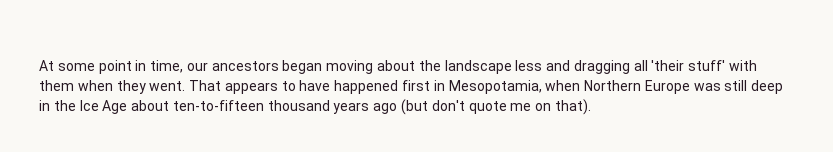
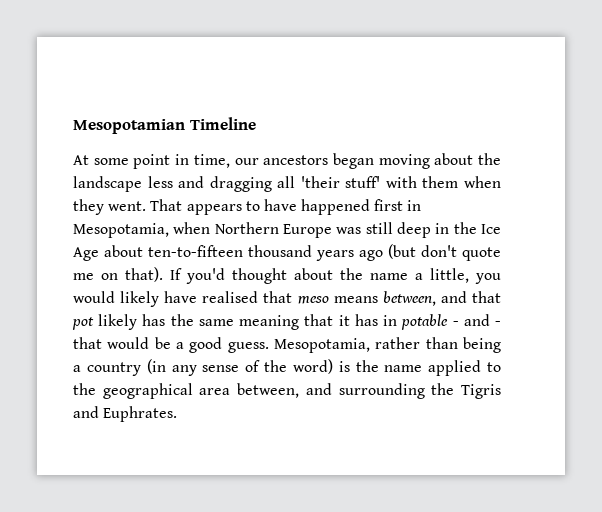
(39, 65) none -> [73,117,256,134] Mesopotamian Timeline //
(591, 107) none -> [170,268,501,284] [73,291,501,307] [72,314,501,330] [73,337,501,353] [73,359,501,376] [73,383,502,399] [73,406,178,422] If you'd thought about the name a little, you would likely have realised that meso means between, and that pot likely has the same meaning that it has in potable - and - that would be a good guess. Mesopotamia, rather than being a country (in any sense of the word) is the name applied to the geographical area between, and surrounding the Tigris and Euphrates.

